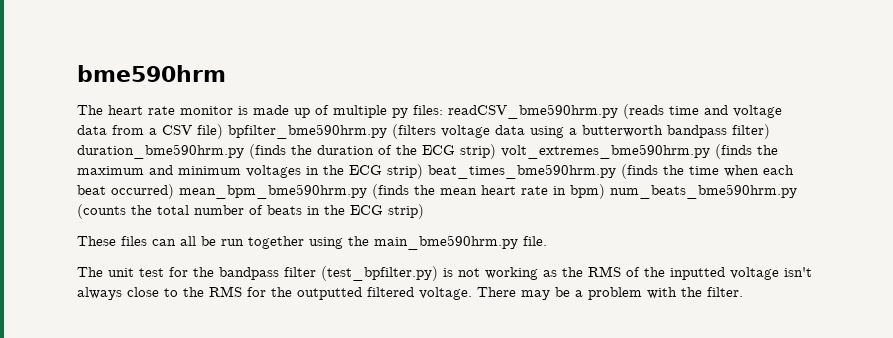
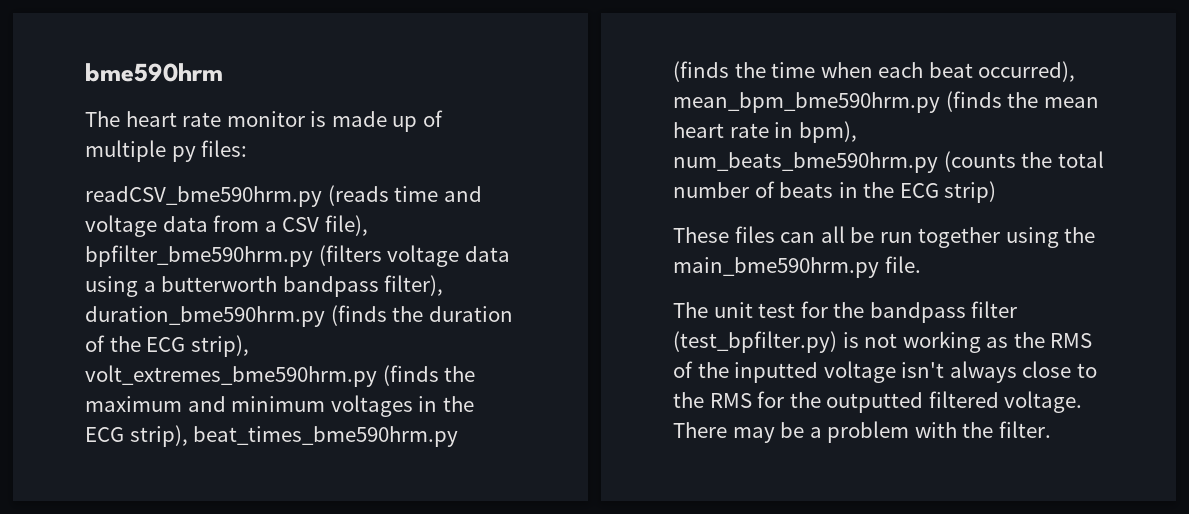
(443, 110) none -> (248, 148) //
[197,124,223,139] file) -> [324,215,368,236] file),
[732,124,770,139] filter) -> [384,275,444,296] filter),
[460,144,496,159] strip) -> [190,335,249,357] strip),
[387,164,423,179] strip) -> [129,425,188,447] strip),
[111,184,174,199] occurred) -> [978,61,1076,82] occurred),
[570,184,605,199] bpm) -> [798,121,857,143] bpm),

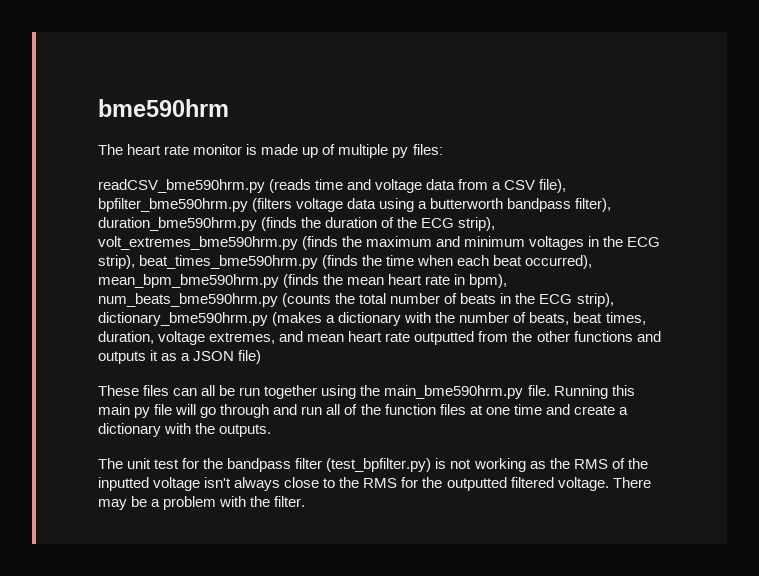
[944,181,997,203] strip) -> [576,293,614,307] [98,312,646,326] [98,331,661,345] [98,350,262,364] strip), dictionary_bme590hrm.py (makes a dictionary with the number of beats, beat times, duration, voltage extremes, and mean heart rate outputted from the other functions and outputs it as a JSON file)
(921, 264) none -> [553,385,635,399] [98,404,628,418] [98,423,272,437] Running this main py file will go through and run all of the function files at one time and create a dictionary with the outputs.

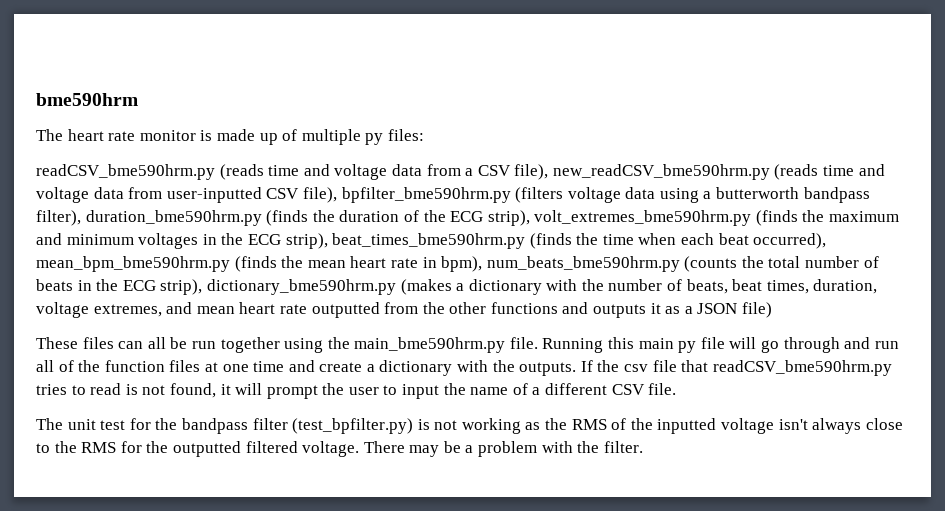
(567, 186) none -> [552,164,885,180] [36,187,337,203] new_readCSV_bme590hrm.py (reads time and voltage data from user-inputted CSV file),
(272, 430) none -> [580,360,892,376] [36,383,677,399] If the csv file that readCSV_bme590hrm.py tries to read is not found, it will prompt the user to input the name of a different CSV file.

